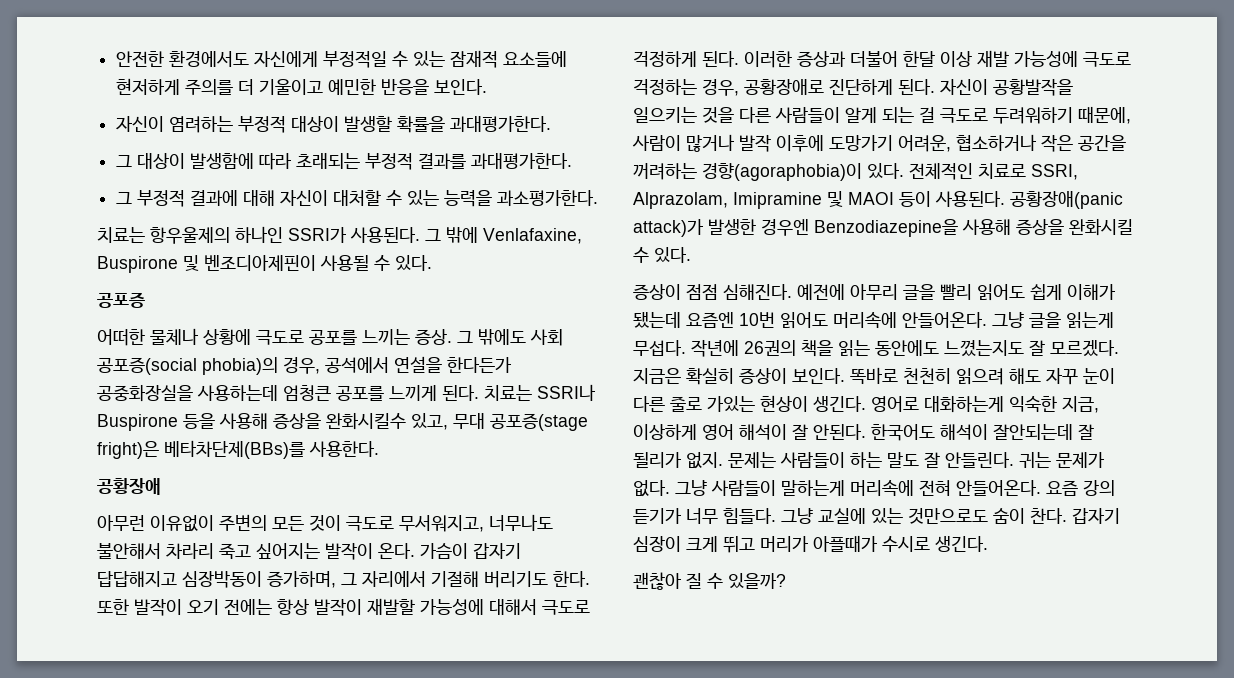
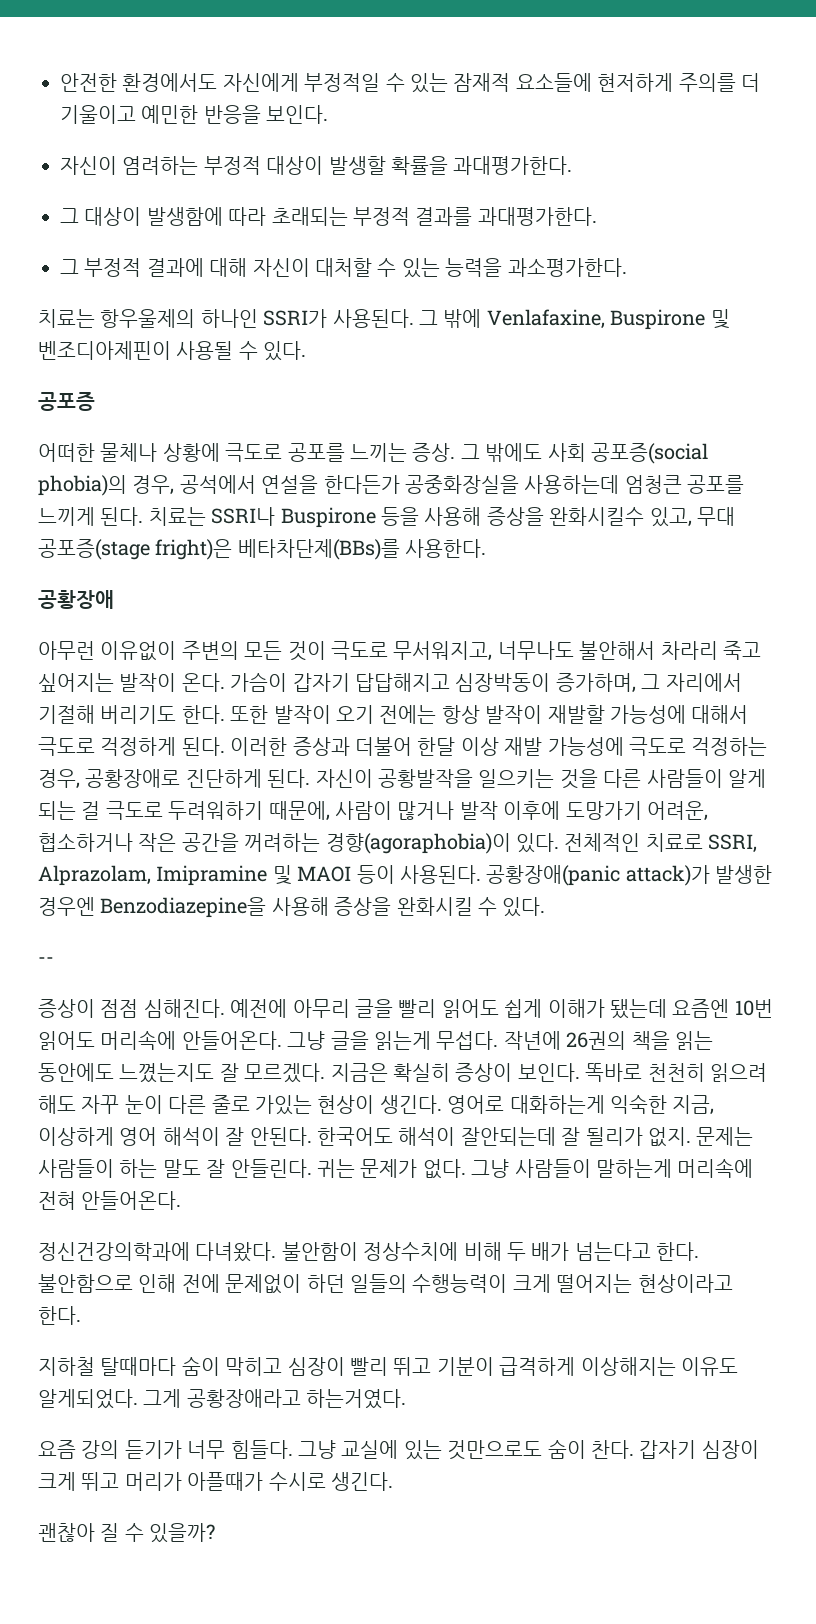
(691, 255) none -> [38,957,54,964] // --
(1041, 488) none -> [38,1242,700,1262] [38,1274,733,1294] [38,1306,81,1325] [38,1356,738,1376] [38,1389,407,1409] // 정신건강의학과에 다녀왔다. 불안함이 정상수치에 비해 두 배가 넘는다고 한다. 불안함으로 인해 전에 문제없이 하던 일들의 수행능력이 크게 떨어지는 현상이라고 한다. // 지하철 탈때마다 숨이 막히고 심장이 빨리 뛰고 기분이 급격하게 이상해지는 이유도 알게되었다. 그게 공황장애라고 하는거였다. //

